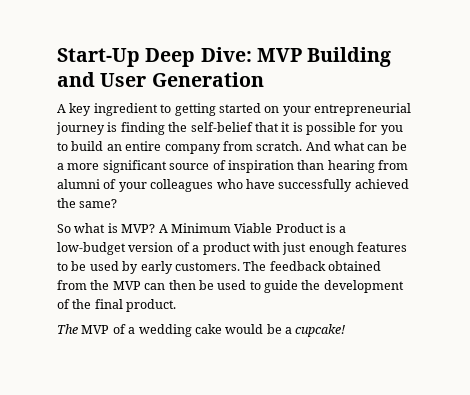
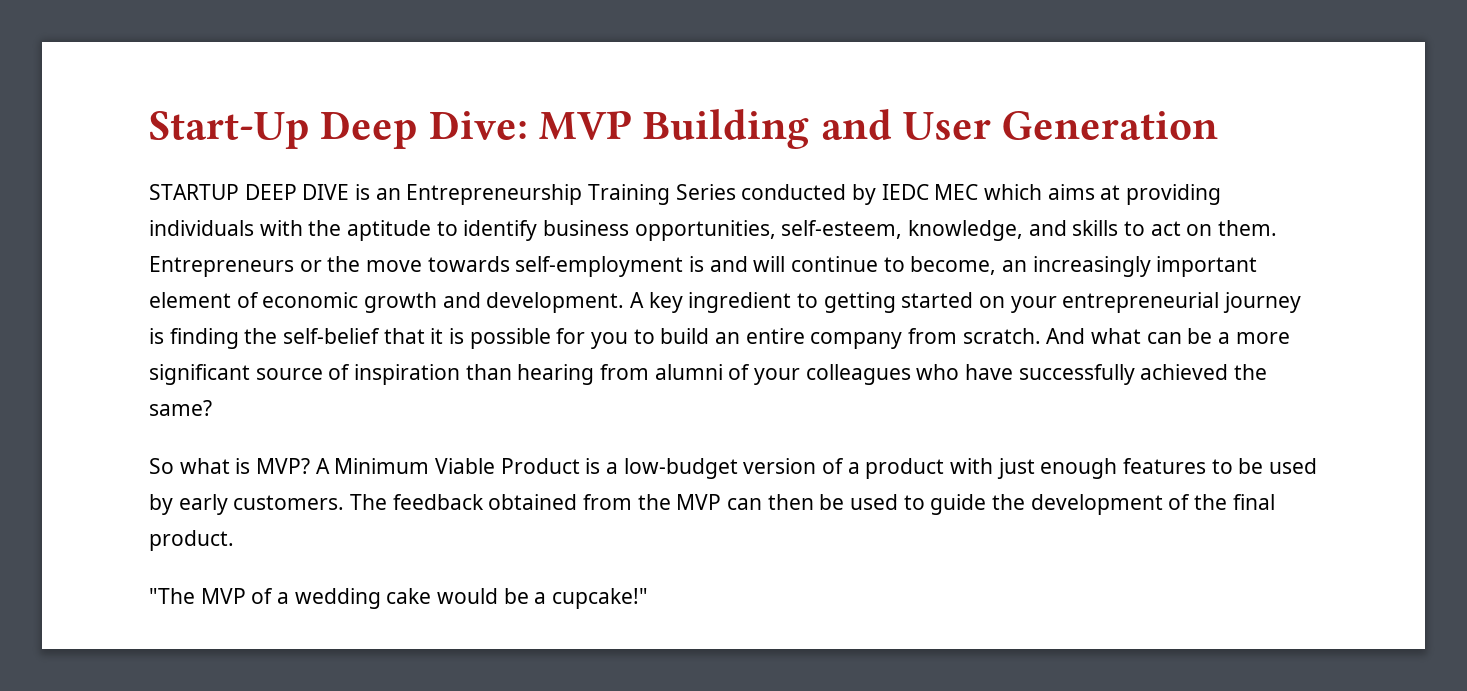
(264, 79) none -> [149,184,1222,205] [149,220,1278,241] [149,256,1258,277] [149,292,625,313] STARTUP DEEP DIVE is an Entrepreneurship Training Series conducted by IEDC MEC which aims at providing individuals with the aptitude to identify business opportunities, self-esteem, knowledge, and skills to act on them. Entrepreneurs or the move towards self-employment is and will continue to become, an increasingly important element of economic growth and development.
[57,324,78,334] The -> [149,588,195,604] "The
[295,324,346,337] cupcake! -> [552,588,649,609] cupcake!"

